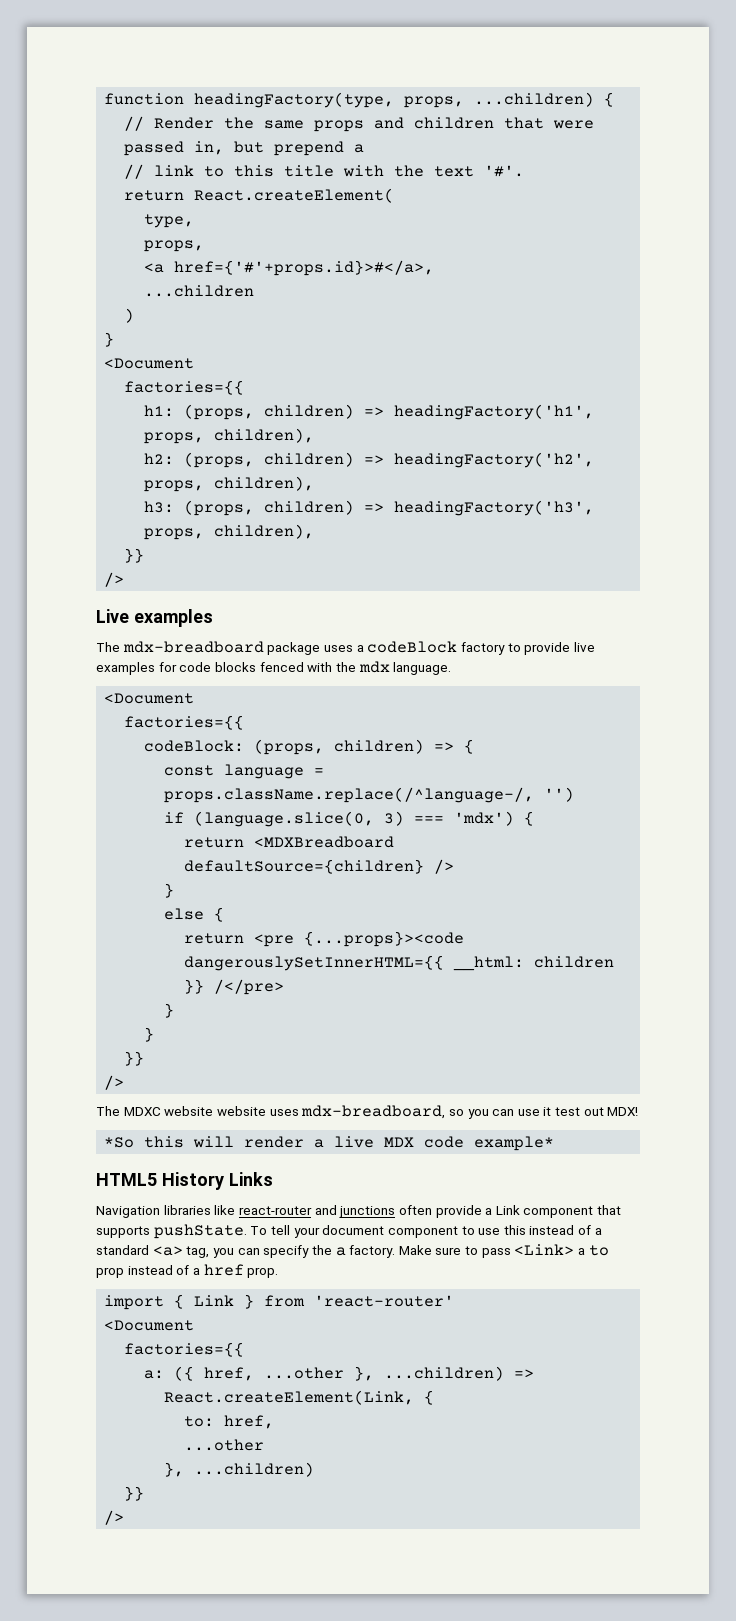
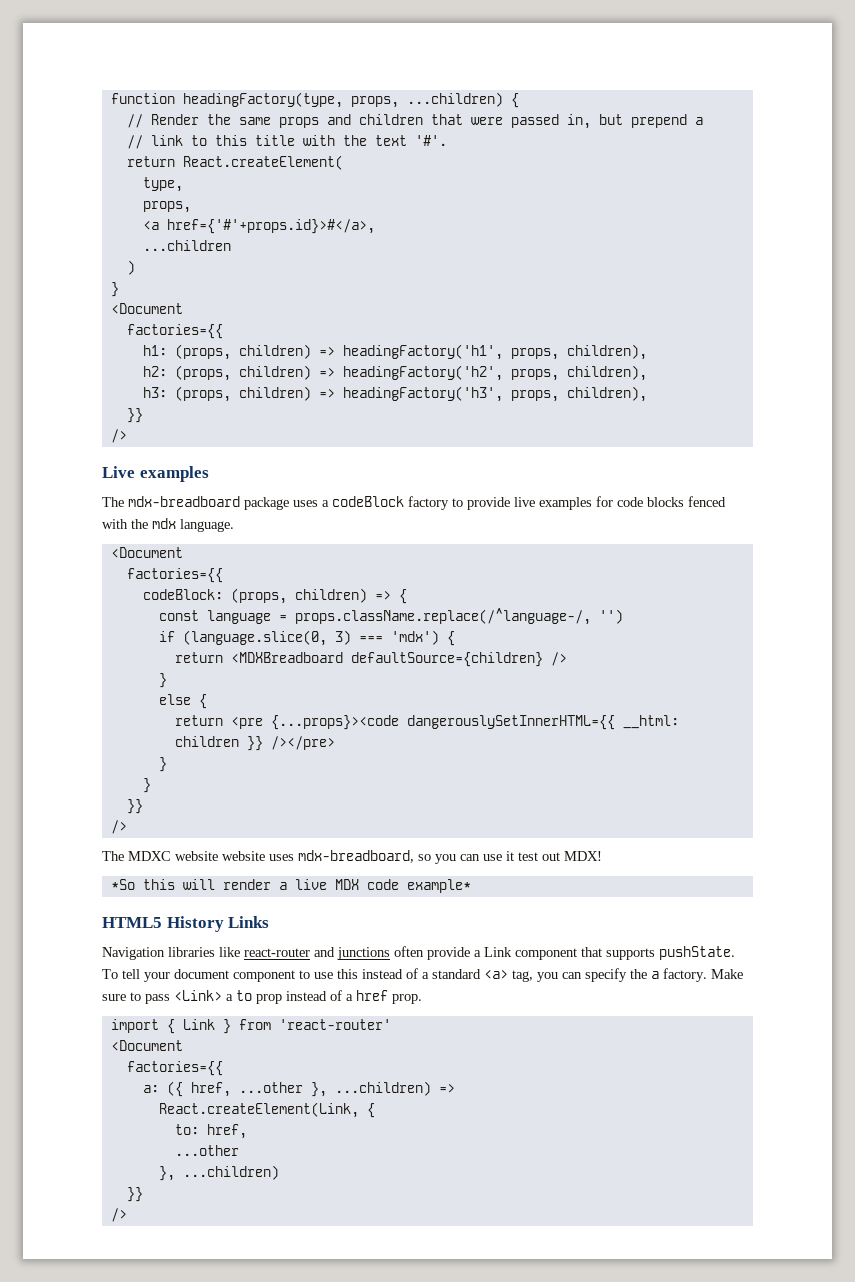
[214,979,285,995] /</pre> -> [270,736,335,750] /></pre>

